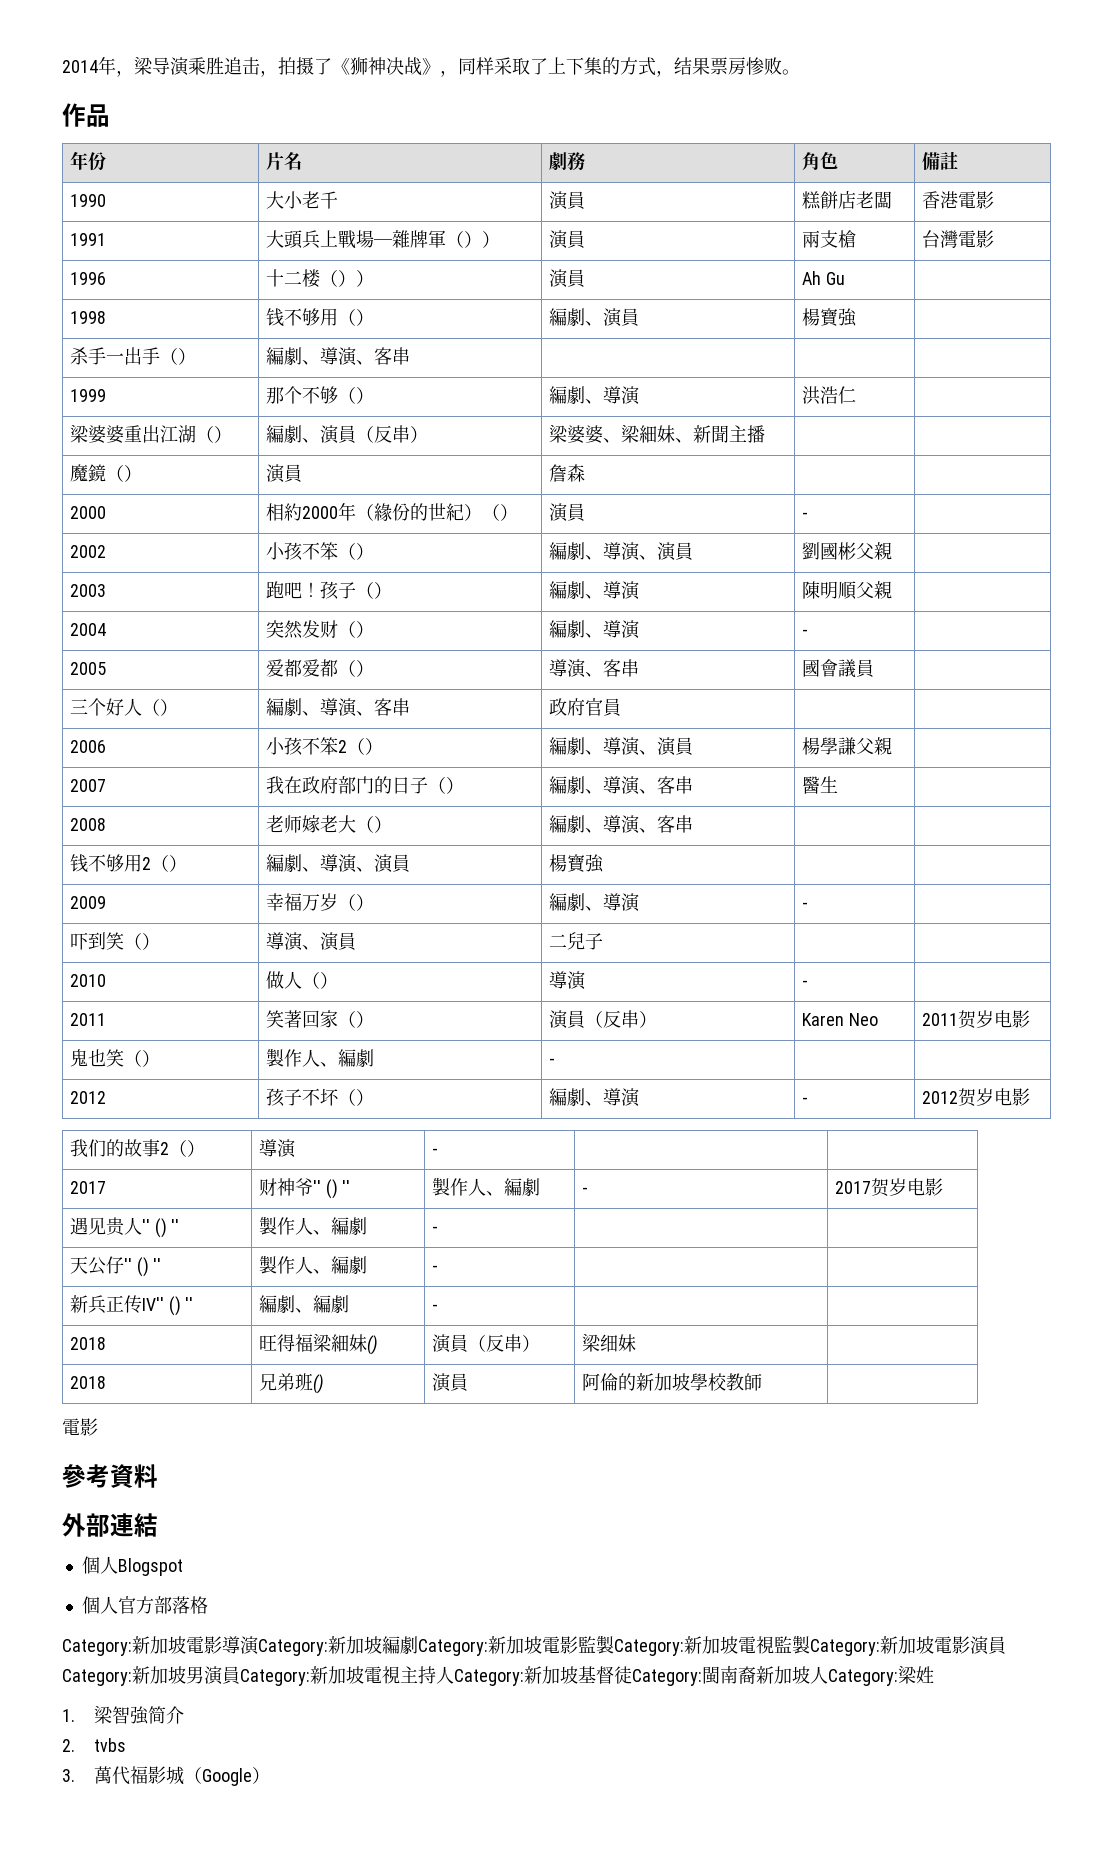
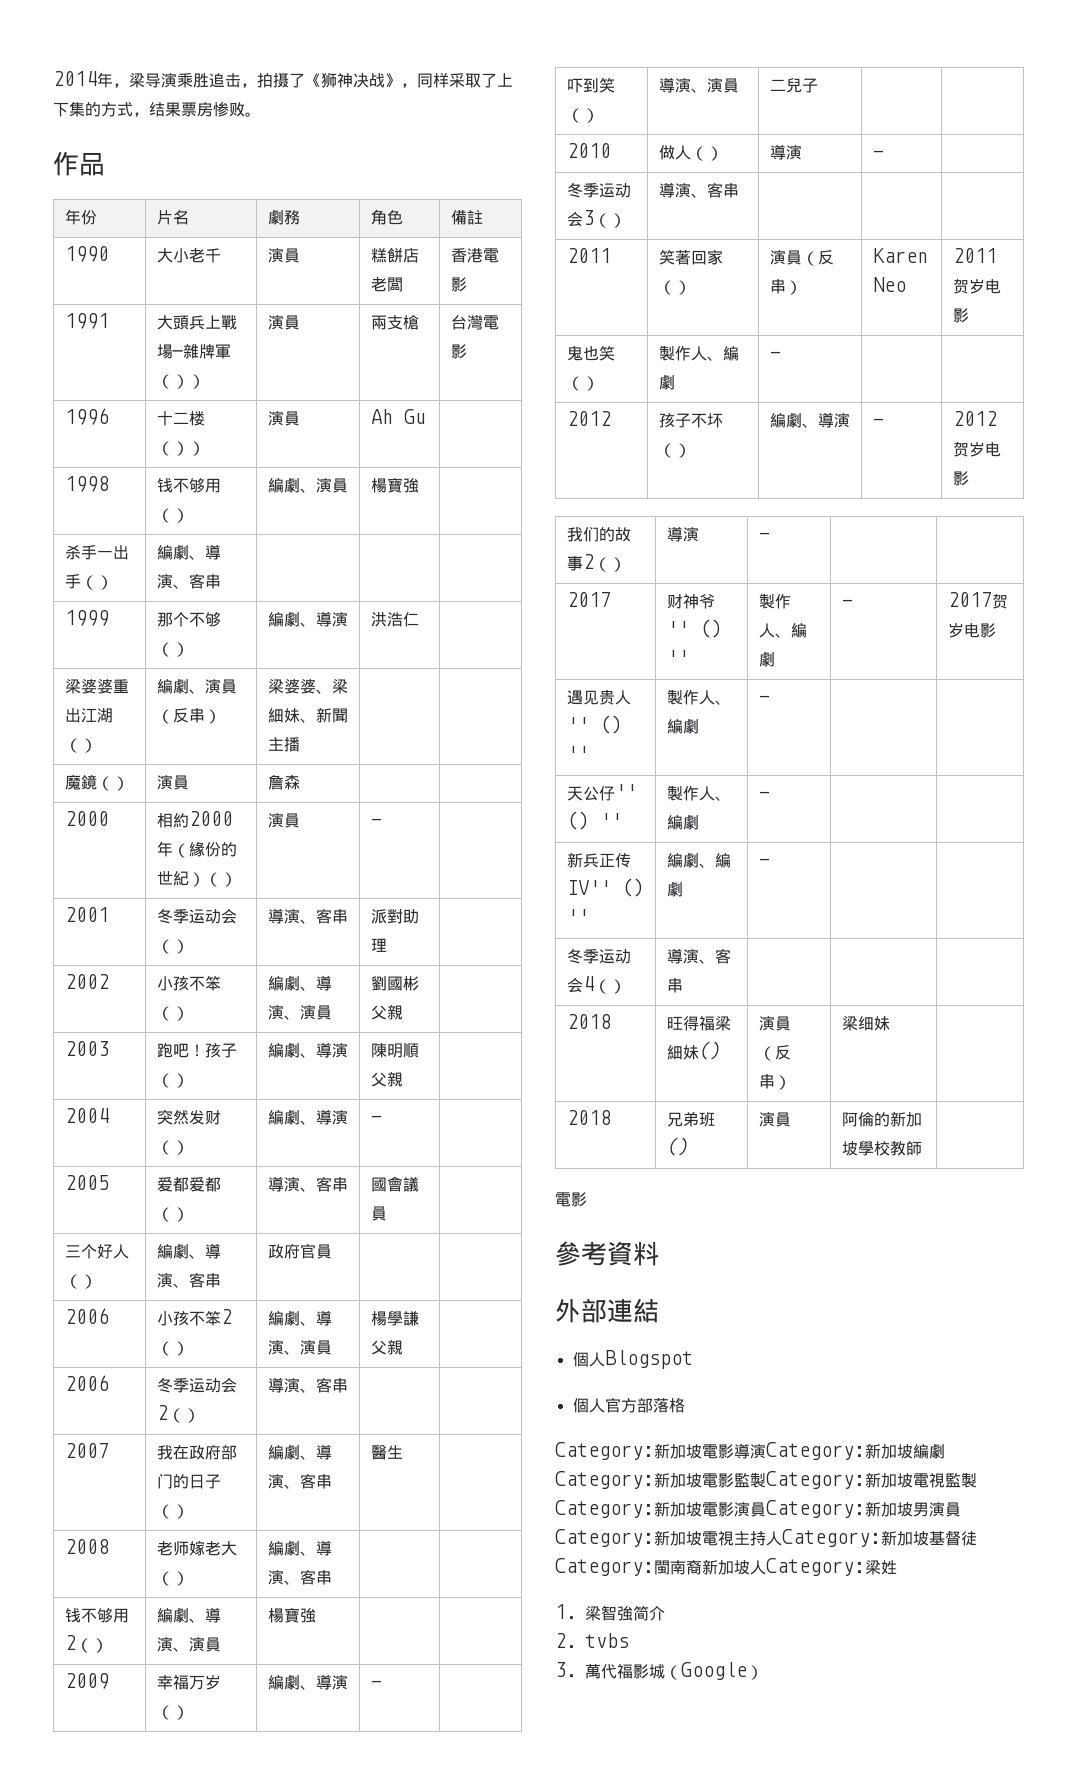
(808, 515) none -> [64,907,109,922] [156,908,237,924] [156,939,189,954] [267,908,348,924] [370,909,419,924] [370,938,387,952] // 2001 | 冬季运动会（） | 導演、客串 | 派對助理 |
(892, 746) none -> [64,1375,109,1391] [156,1377,237,1393] [156,1405,200,1423] [267,1377,348,1393] // 2006 | 冬季运动会2（） | 導演、客串 | |
(808, 983) none -> [566,182,631,198] [566,210,626,228] [658,182,739,198] // 冬季运动会3（） | 導演、客串 | | |
(438, 1307) none -> [566,948,631,964] [566,976,626,994] [666,948,731,964] [666,978,683,993] // 冬季运动会4（） | 導演、客串 | | |

